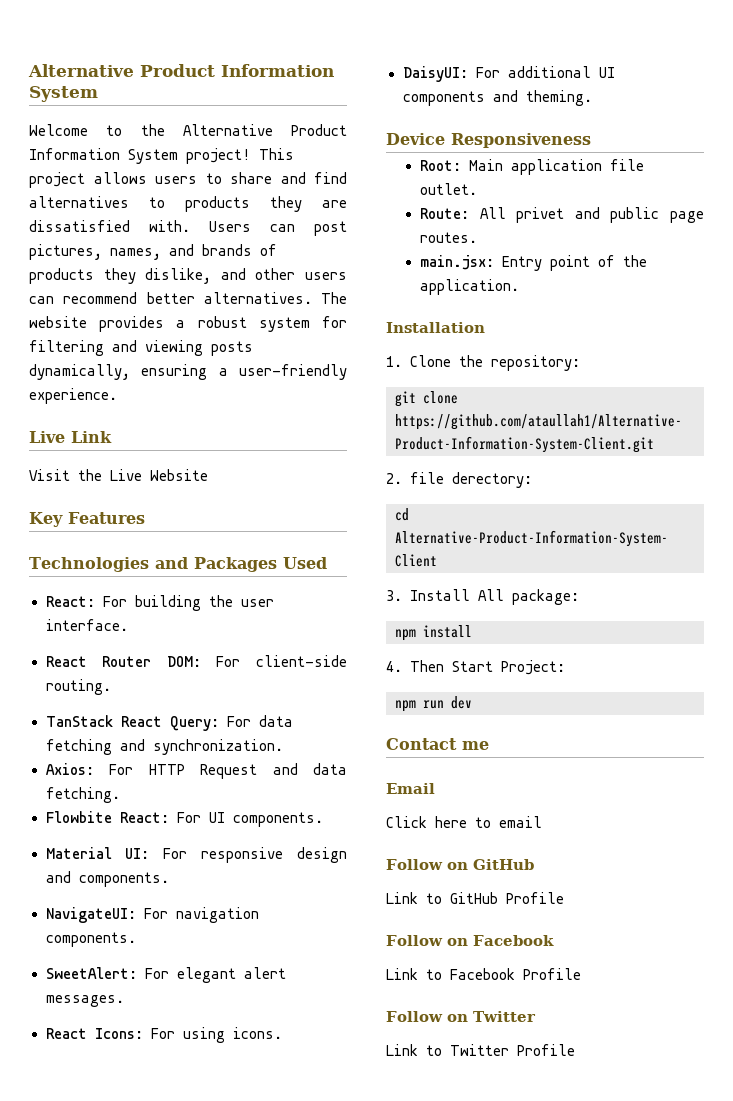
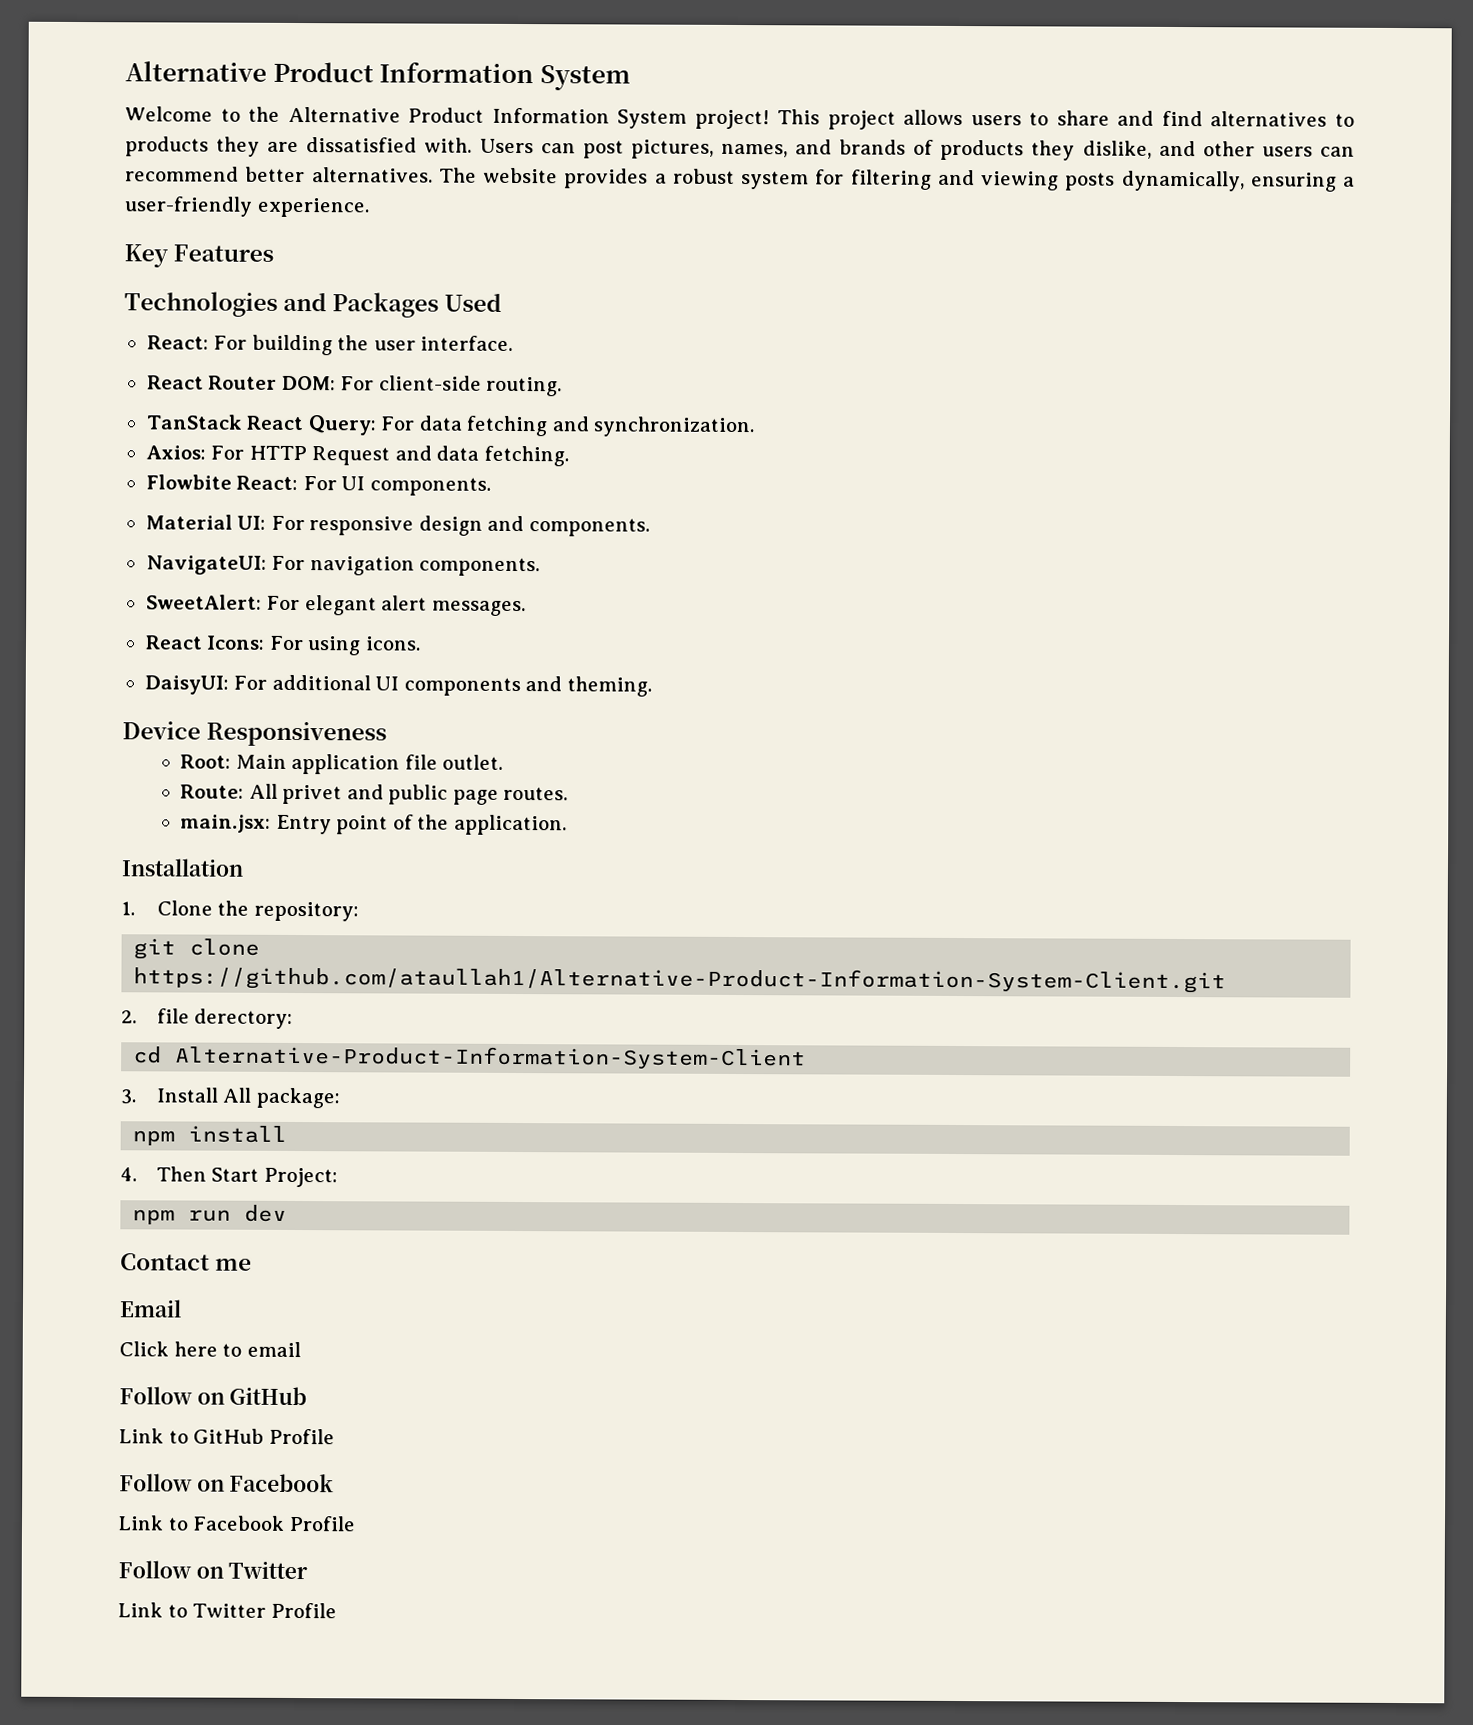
[29,431,112,443] [29,469,208,481] // Live Link // Visit the Live Website -> (370, 207) none

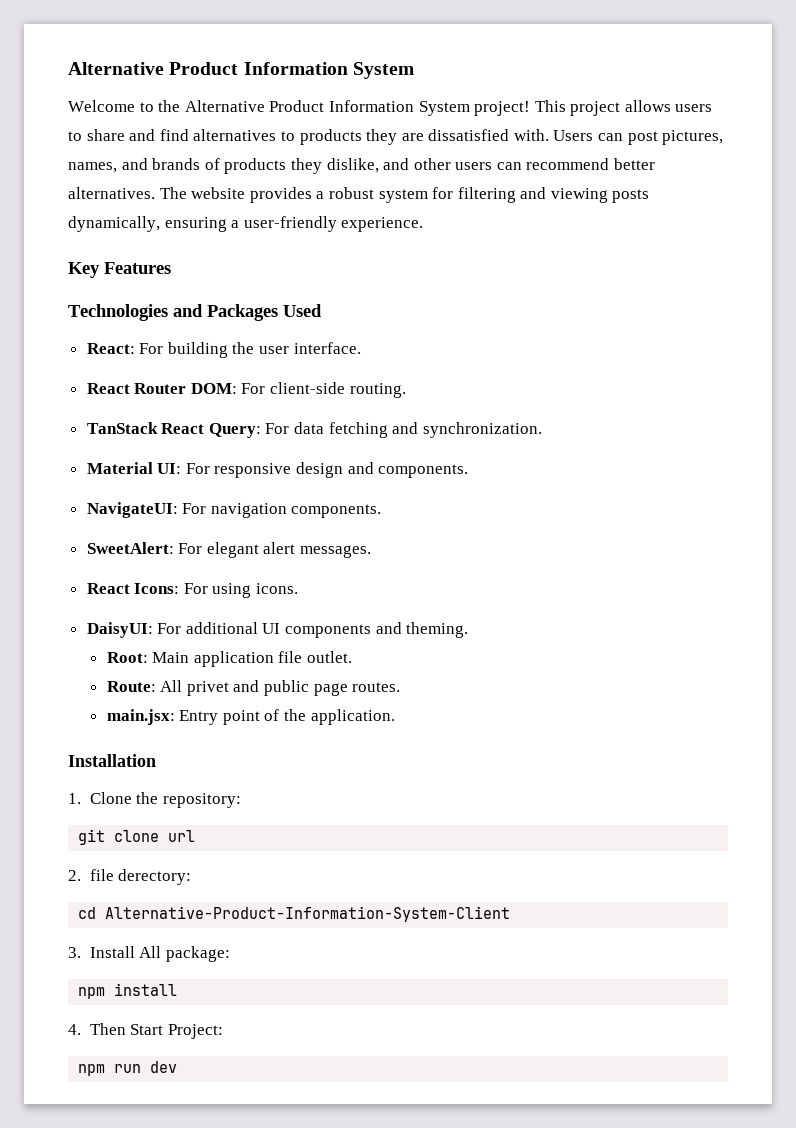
[145,445,569,467] [145,474,491,496] // Axios: For HTTP Request and data fetching. // Flowbite React: For UI components. -> (542, 430) none
[122,721,388,747] // Device Responsiveness -> (469, 630) none
[133,966,1227,994] https://github.com/ataullah1/Alternative-Product-Information-System-Client.git -> [168,830,196,842] url
[120,1253,253,1271] [119,1299,182,1318] [119,1341,301,1358] [119,1386,308,1406] [119,1428,335,1445] [119,1473,335,1493] [118,1515,356,1532] [118,1560,309,1580] [118,1602,337,1619] // Contact me // Email // Click here to email // Follow on GitHub // Link to GitHub Profile // Follow on Facebook // Link to Facebook Profile // Follow on Twitter // Link to Twitter Profile -> (178, 1067) none

